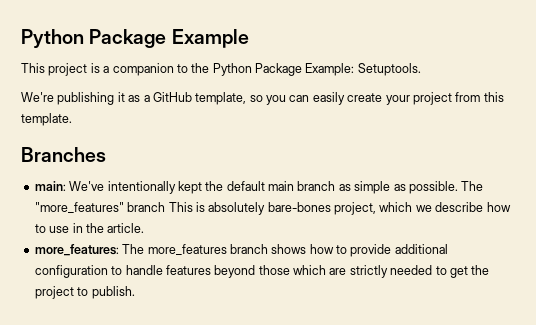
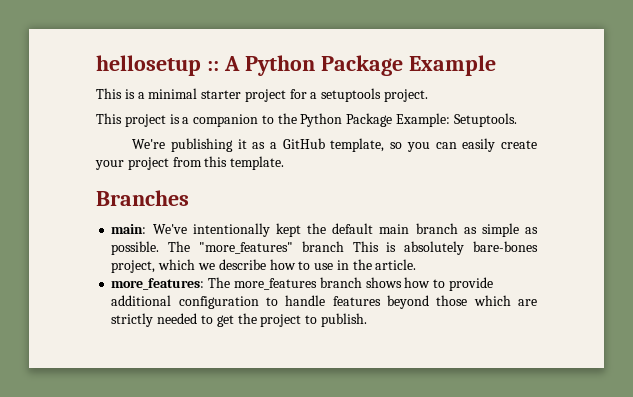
(21, 38) none -> [96,55,240,76] hellosetup :: A
(249, 38) none -> [96,88,429,102] // This is a minimal starter project for a setuptools project.

